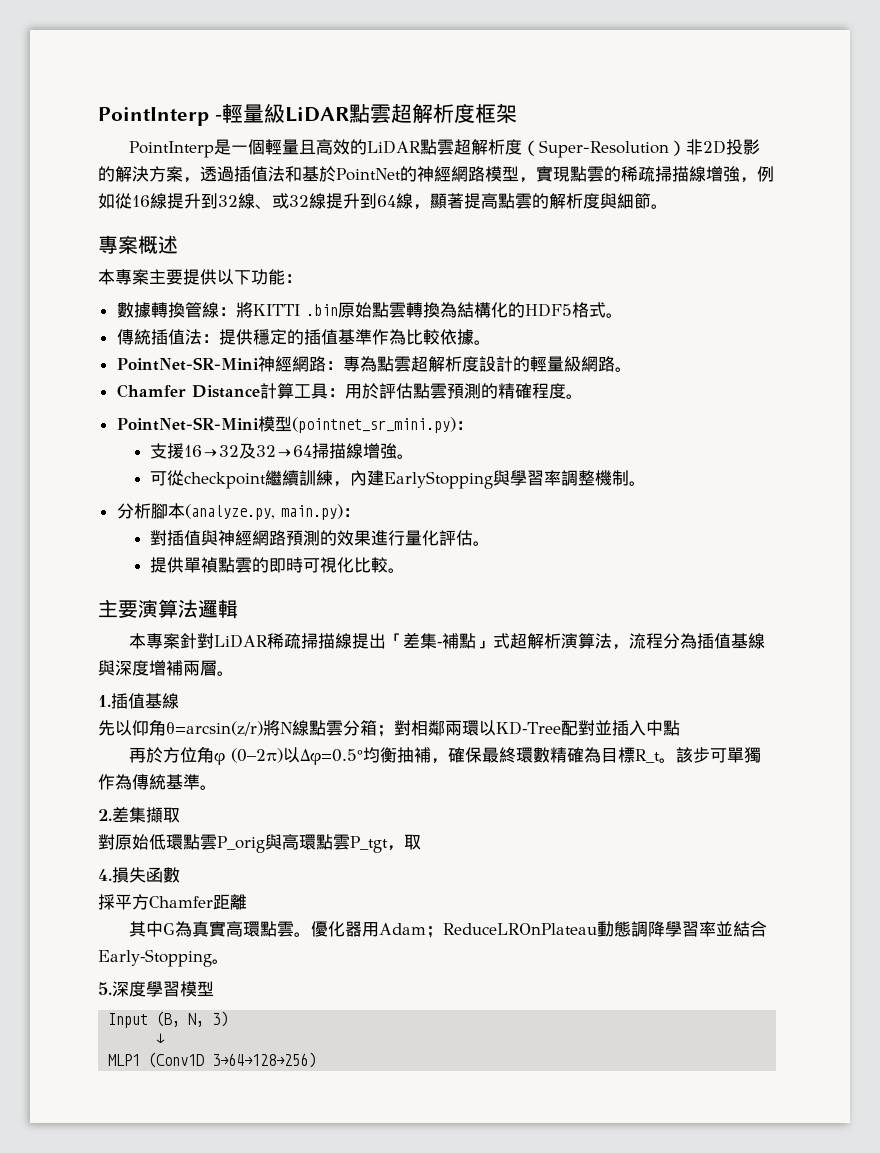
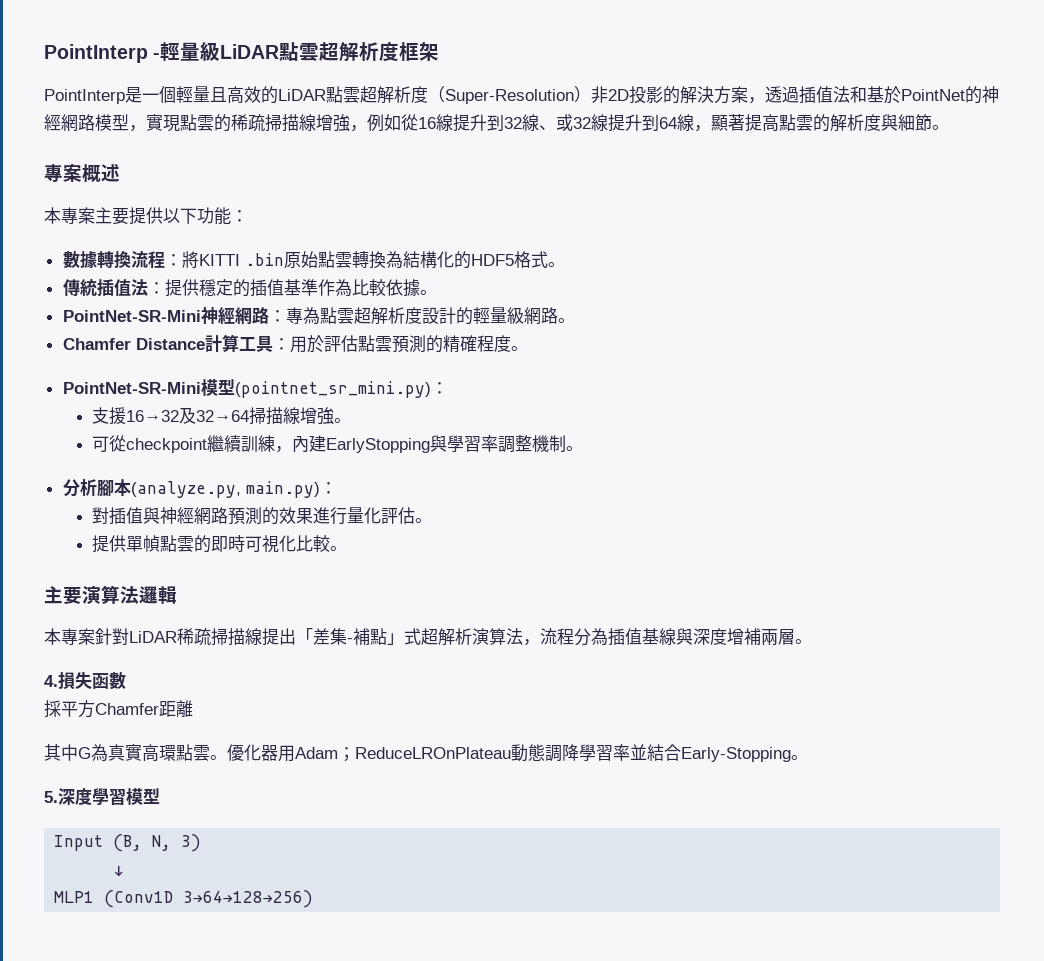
[184,302,219,318] 管線 -> [130,251,165,269] 流程
[201,557,219,573] 禎 -> [142,535,160,552] 幀
[98,693,179,709] [98,719,680,737] [129,746,762,765] [98,774,217,790] [98,807,180,823] [98,834,421,853] // 1.插值基線 // 先以仰角θ=arcsin(z/r)將N線點雲分箱；對相鄰兩環以KD‑Tree配對並插入中點 // 再於方位角φ (0–2π)以Δφ=0.5°均衡抽補，確保最終環數精確為目標R_t。該步可單獨作為傳統基準。 // 2.差集擷取 // 對原始低環點雲P_orig與高環點雲P_tgt，取 -> (812, 641) none

